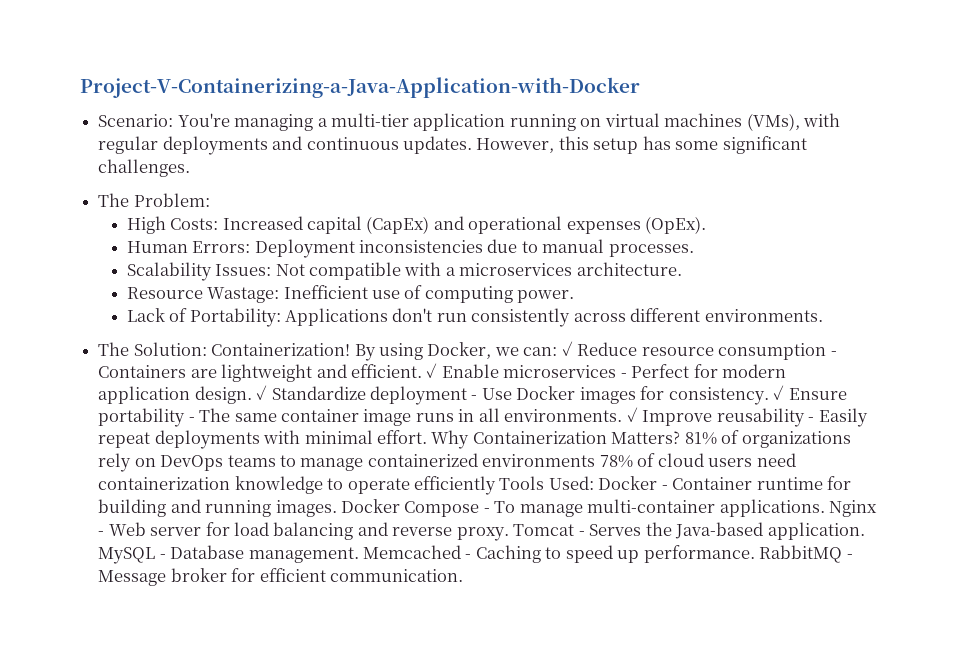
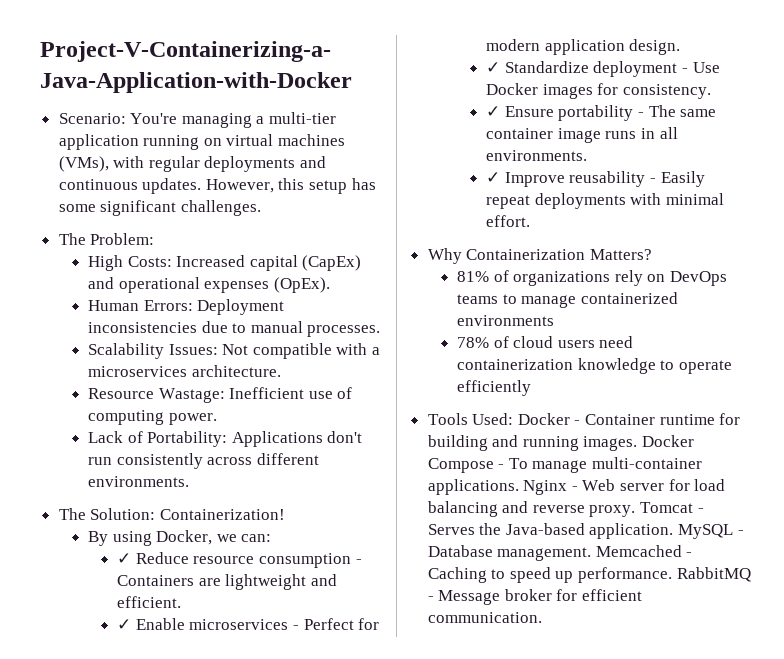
(351, 349) none -> (285, 514) //
(558, 351) none -> (272, 538) //
(422, 371) none -> (182, 602) //
(252, 395) none -> (681, 47) //
(769, 396) none -> (712, 91) //
(623, 415) none -> (588, 155) //
(427, 437) none -> (531, 221) //
(681, 437) none -> (652, 254) //
(596, 460) none -> (554, 320) //
(496, 485) none -> (531, 388) //

